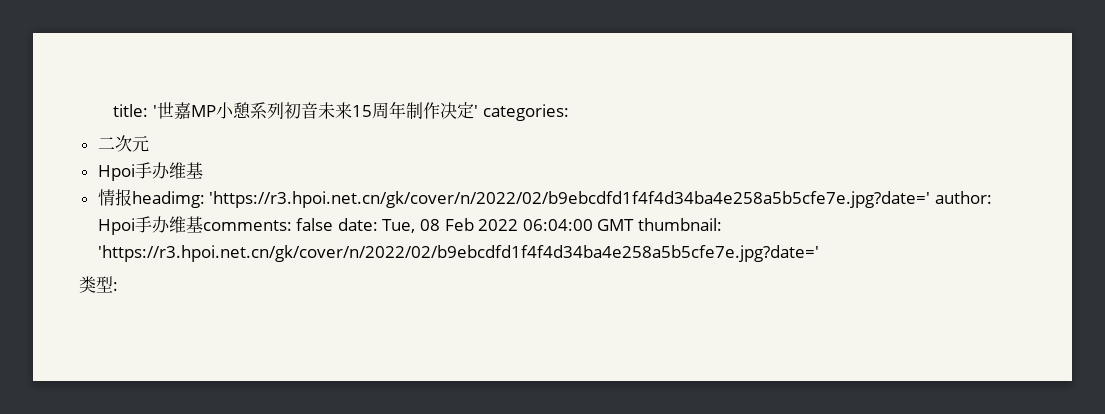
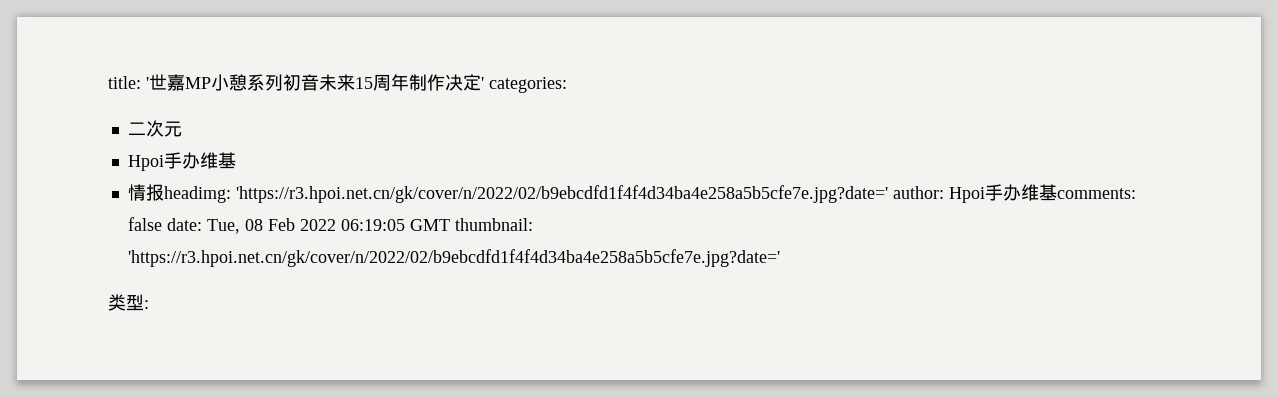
[522,219,593,231] 06:04:00 -> [340,219,405,231] 06:19:05

